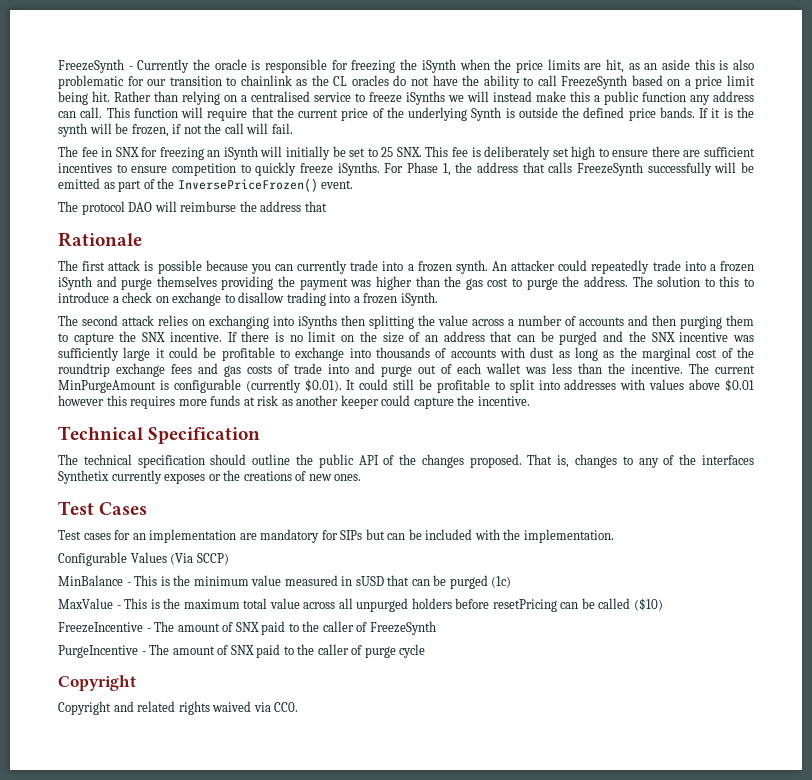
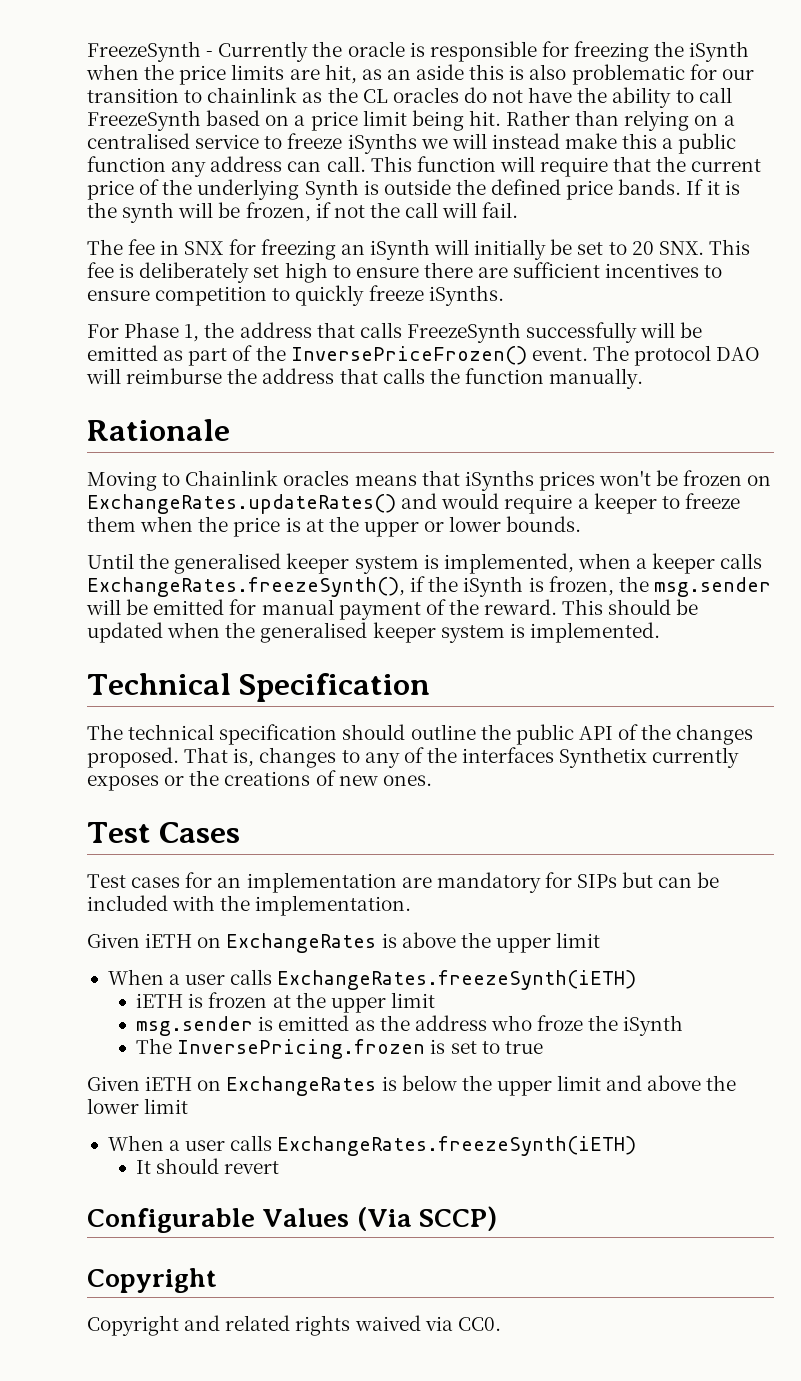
[381,147,394,157] 25 -> [631,241,654,255] 20
(380, 169) none -> (504, 295) //
(354, 184) // -> (588, 354) none
[58,232,142,247] [58,260,754,274] [58,276,754,290] [58,292,438,306] [58,315,754,329] [58,331,754,345] [58,347,755,361] [58,363,755,377] [58,379,754,393] [58,395,530,409] // Rationale // The first attack is possible because you can currently trade into a frozen synth. An attacker could repeatedly trade into a frozen iSynth and purge themselves providing the payment was higher than the gas cost to purge the address. The solution to this to introduce a check on exchange to disallow trading into a frozen iSynth. // The second attack relies on exchanging into iSynths then splitting the value across a number of accounts and then purging them to capture the SNX incentive. If there is no limit on the size of an address that can be purged and the SNX incentive was sufficiently large it could be profitable to exchange into thousands of accounts with dust as long as the marginal cost of the roundtrip exchange fees and gas costs of trade into and purge out of each wallet was less than the incentive. The current MinPurgeAmount is configurable (currently $0.01). It could still be profitable to split into addresses with values above $0.01 however this requires more funds at risk as another keeper could capture the incentive. -> [382,368,644,389] [87,419,230,441] [87,470,772,491] [87,493,740,514] [87,516,582,537] [87,553,763,574] [87,576,771,597] [86,599,699,620] [87,622,660,643] calls the function manually. // Rationale // Moving to Chainlink oracles means that iSynths prices won't be frozen on ExchangeRates.updateRates() and would require a keeper to freeze them when the price is at the upper or lower bounds. // Until the generalised keeper system is implemented, when a keeper calls ExchangeRates.freezeSynth(), if the iSynth is frozen, the msg.sender will be emitted for manual payment of the reward. This should be updated when the generalised keeper system is implemented.
[58,552,229,566] [58,575,512,589] [58,598,663,612] [58,621,436,635] [58,644,426,658] Configurable Values (Via SCCP) // MinBalance - This is the minimum value measured in sUSD that can be purged (1c) // MaxValue - This is the maximum total value across all unpurged holders before resetPricing can be called ($10) // FreezeIncentive - The amount of SNX paid to the caller of FreezeSynth // PurgeIncentive - The amount of SNX paid to the caller of purge cycle -> [87,932,601,953] [107,969,637,990] [136,992,435,1013] [136,1015,684,1036] [136,1038,543,1059] [87,1075,737,1096] [87,1098,189,1114] [107,1135,637,1156] [136,1158,280,1174] [87,1206,497,1233] Given iETH on ExchangeRates is above the upper limit // When a user calls ExchangeRates.freezeSynth(iETH) // iETH is frozen at the upper limit // msg.sender is emitted as the address who froze the iSynth // The InversePricing.frozen is set to true // Given iETH on ExchangeRates is below the upper limit and above the lower limit // When a user calls ExchangeRates.freezeSynth(iETH) // It should revert // Configurable Values (Via SCCP)

